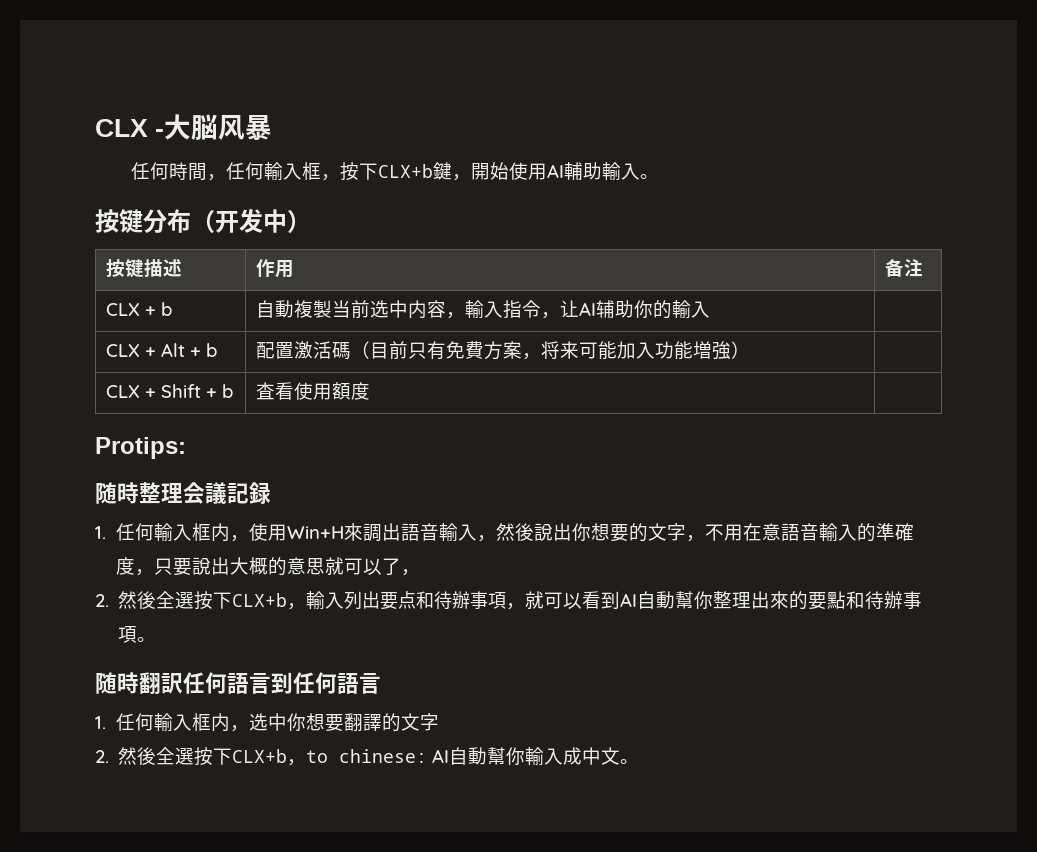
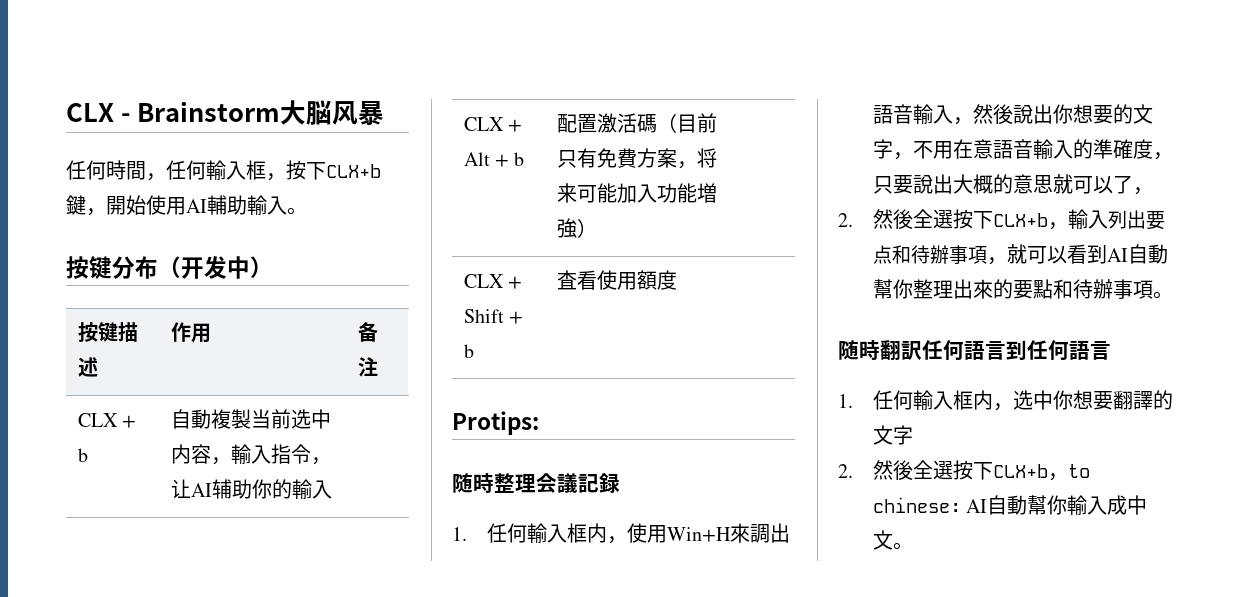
(165, 133) none -> [136,101,280,122] Brainstorm

